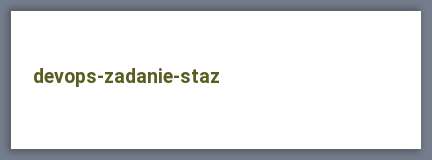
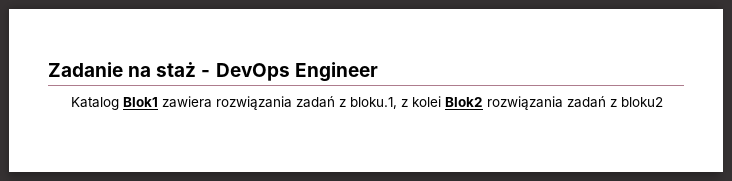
[33,68,220,87] devops-zadanie-staz -> [48,62,378,82] [71,96,664,110] Zadanie na staż - DevOps Engineer // Katalog Blok1 zawiera rozwiązania zadań z bloku.1, z kolei Blok2 rozwiązania zadań z bloku2

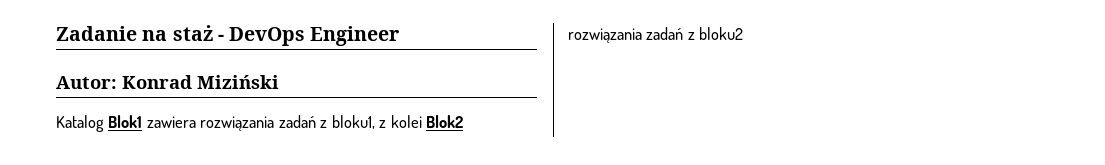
(378, 72) none -> [56,75,279,89] // Autor: Konrad Miziński
[350,97,398,109] bloku.1, -> [331,115,375,129] bloku1,

